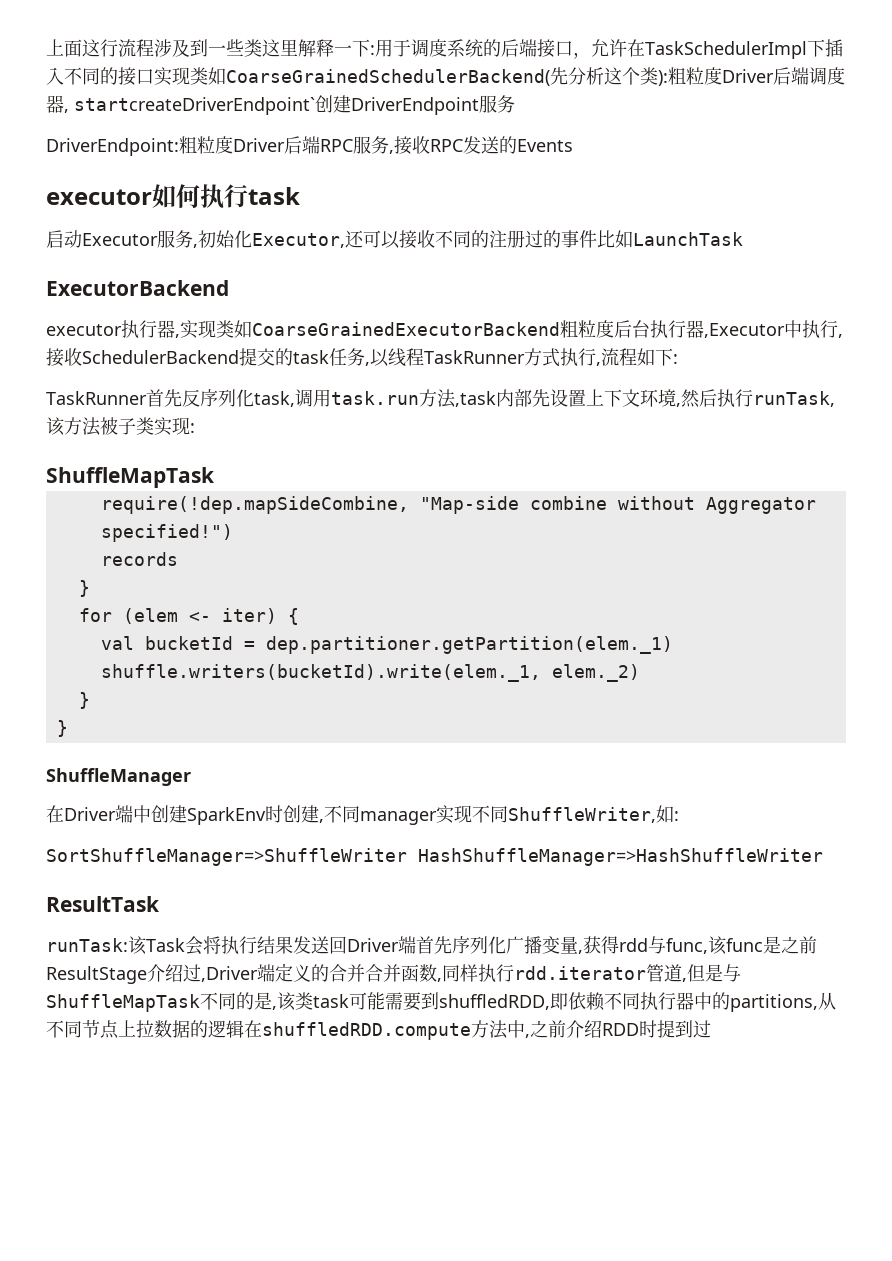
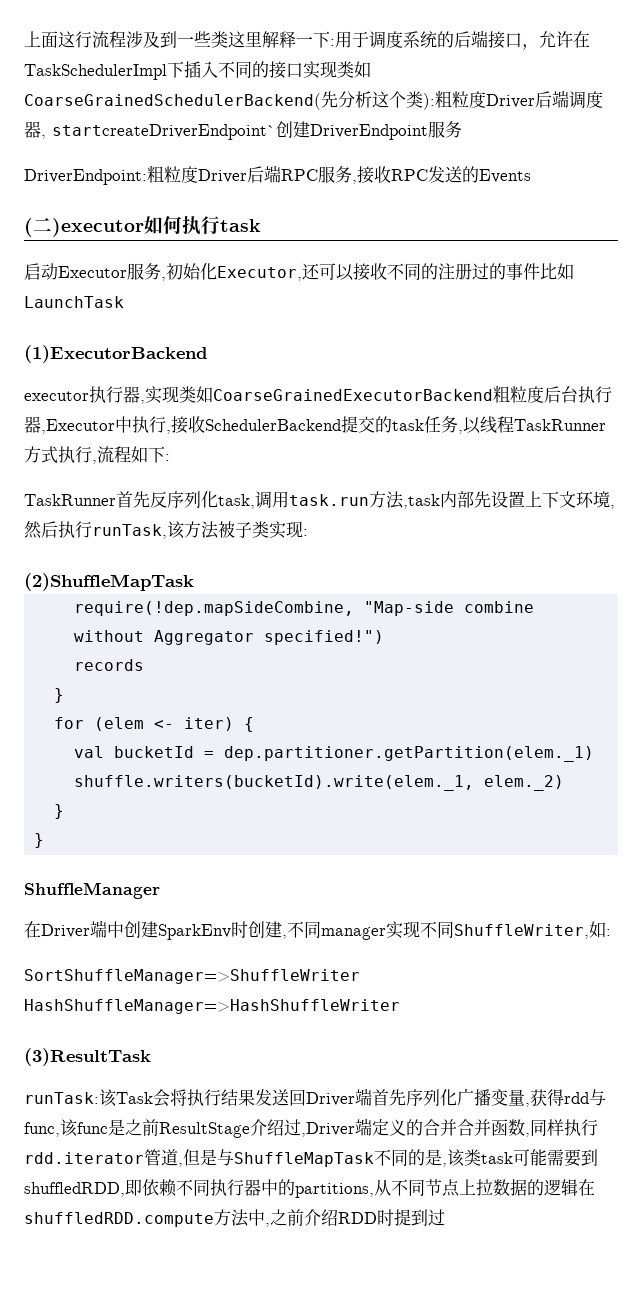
[46,189,152,205] executor -> [24,218,144,237] (二)executor
[46,280,229,296] ExecutorBackend -> [24,345,207,363] (1)ExecutorBackend
[46,467,215,488] ShuffleMapTask -> [24,573,194,591] (2)ShuffleMapTask
[46,896,160,912] ResultTask -> [24,1048,151,1066] (3)ResultTask

